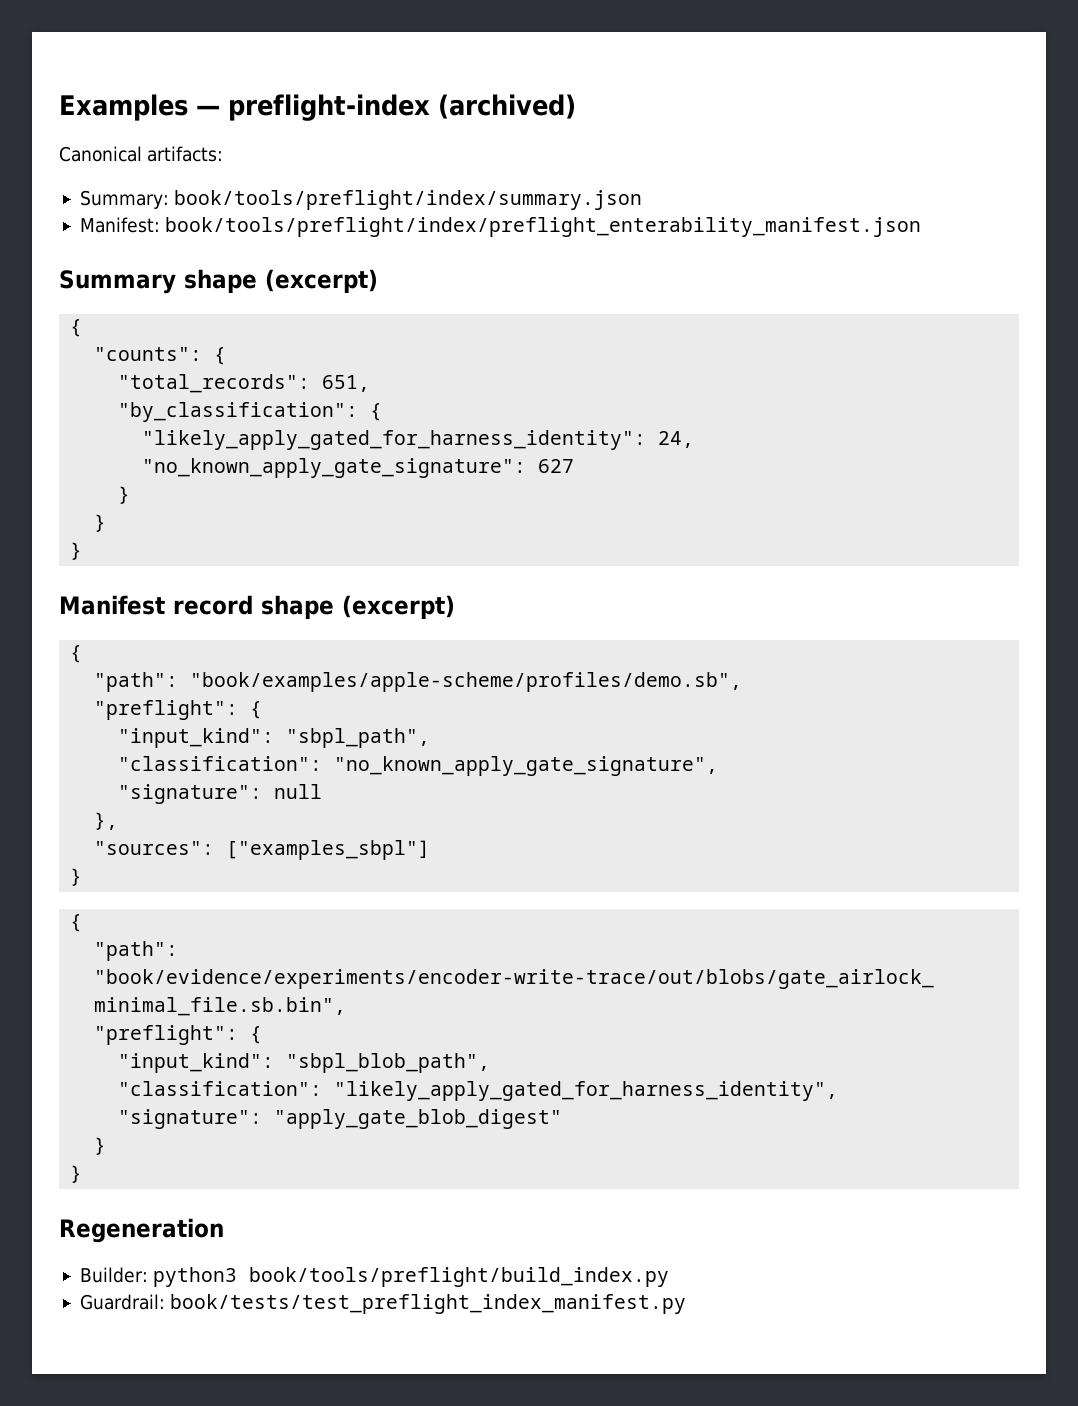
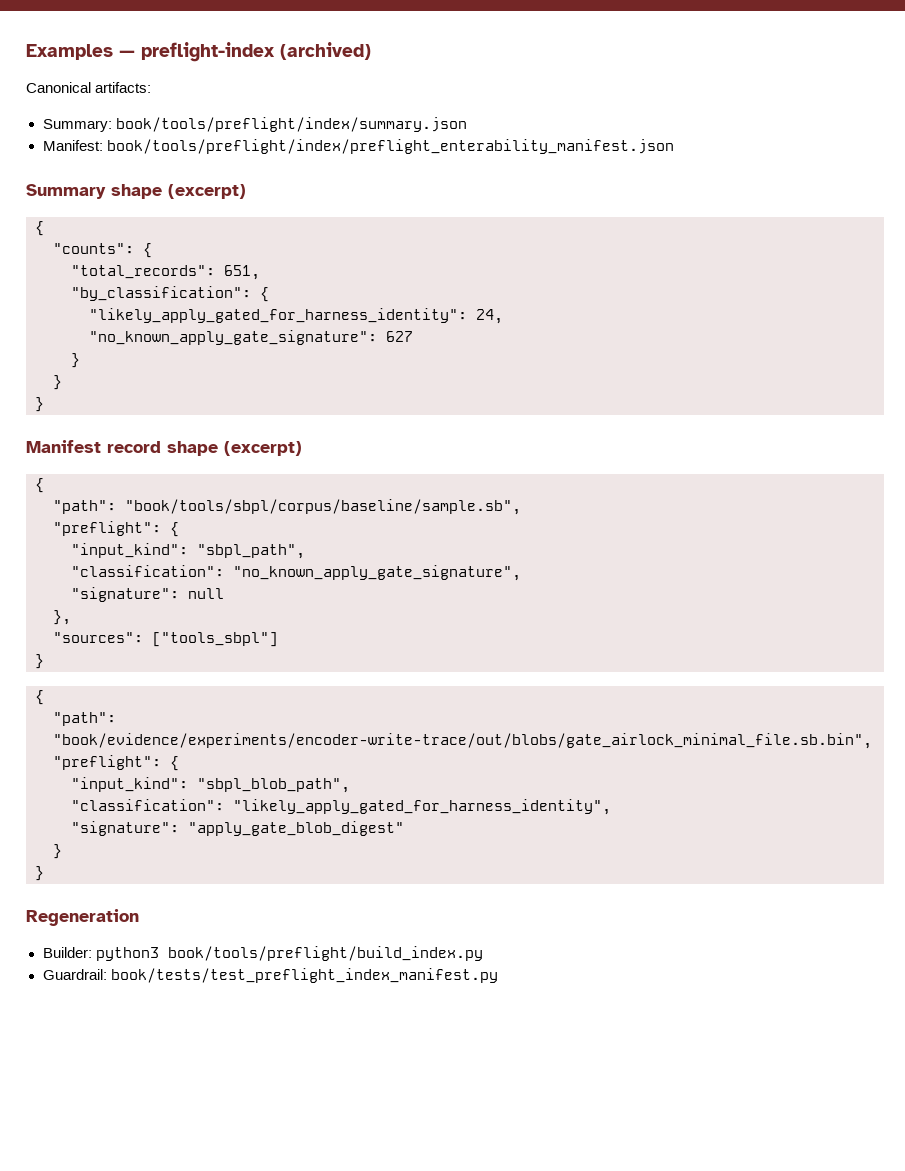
[190,672,743,692] "book/examples/apple-scheme/profiles/demo.sb", -> [125,499,521,515] "book/tools/sbpl/corpus/baseline/sample.sb",
[226,840,431,860] ["examples_sbpl"] -> [152,632,278,647] ["tools_sbpl"]

